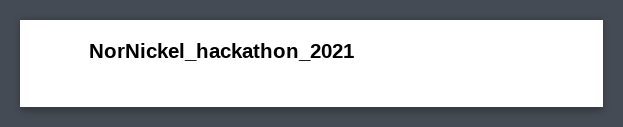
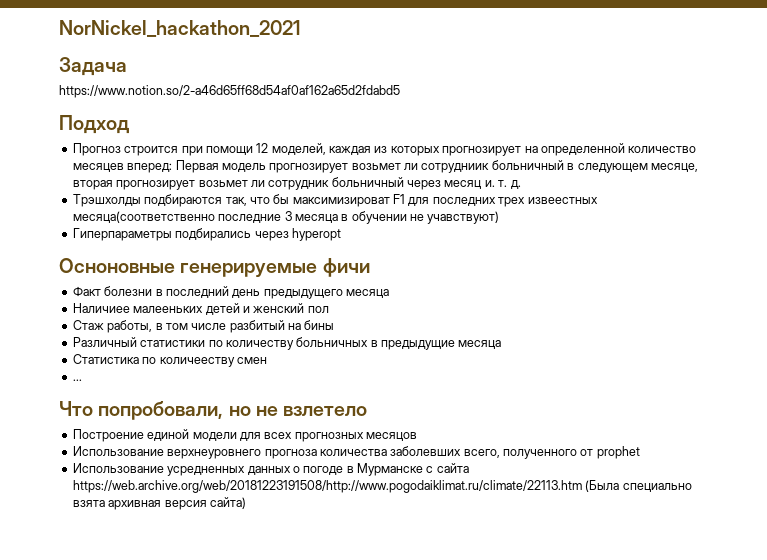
(354, 52) none -> [59,57,127,76] [59,85,400,98] [59,115,129,134] [72,143,697,156] [72,160,698,173] [72,177,521,190] [72,194,598,207] [72,211,500,224] [72,228,341,241] [59,258,370,277] [72,286,389,299] [72,303,329,315] [72,320,335,333] [72,337,502,350] [72,354,267,367] [72,379,82,381] [59,401,368,420] [72,429,417,442] [72,446,640,459] [72,463,469,476] [72,480,692,493] [72,497,246,510] // Задача // https://www.notion.so/2-a46d65ff68d54af0af162a65d2fdabd5 // Подход // Прогноз строится при помощи 12 моделей, каждая из которых прогнозирует на определенной количество месяцев вперед: Первая модель прогнозирует возьмет ли сотрудниик больничный в следующем месяце, вторая прогнозирует возьмет ли сотрудник больничный через месяц и. т. д. // Трэшхолды подбираются так, что бы максимизироват F1 для последних трех извеестных месяца(соответственно последние 3 месяца в обучении не учавствуют) // Гиперпараметры подбирались через hyperopt // Осноновные генерируемые фичи // Факт болезни в последний день предыдущего месяца // Наличиее малееньких детей и женский пол // Стаж работы, в том числе разбитый на бины // Различный статистики по количеству больничных в предыдущие месяца // Статистика по количееству смен // ... // Что попробовали, но не взлетело // Построение единой модели для всех прогнозных месяцов // Использование верхнеуровнего прогноза количества заболевших всего, полученного от prophet // Использование усредненных данных о погоде в Мурманске c сайта https://web.archive.org/web/20181223191508/http://www.pogodaiklimat.ru/climate/22113.htm (Была специально взята архивная версия сайта)

